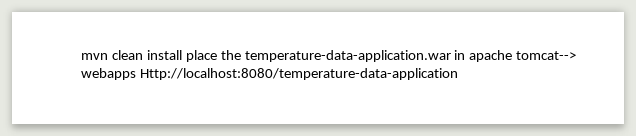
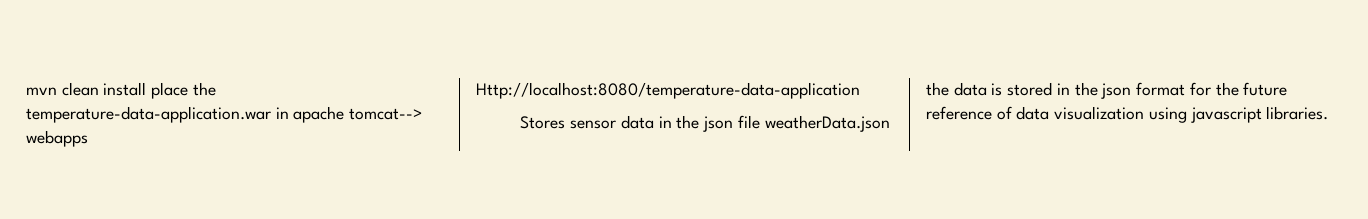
(458, 74) none -> [520,115,890,132] [926,82,1288,99] [926,106,1329,123] // Stores sensor data in the json file weatherData.json the data is stored in the json format for the future reference of data visualization using javascript libraries.

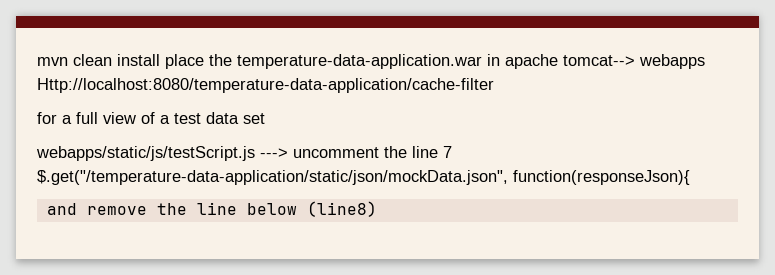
[476,82,860,99] [520,115,890,132] [926,82,1288,99] [926,106,1329,123] Http://localhost:8080/temperature-data-application // Stores sensor data in the json file weatherData.json the data is stored in the json format for the future reference of data visualization using javascript libraries. -> [37,78,494,93] [37,112,265,124] [36,146,452,161] [37,170,690,185] [46,201,377,217] Http://localhost:8080/temperature-data-application/cache-filter // for a full view of a test data set // webapps/static/js/testScript.js ---> uncomment the line 7 $.get("/temperature-data-application/static/json/mockData.json", function(responseJson){ // and remove the line below (line8)

